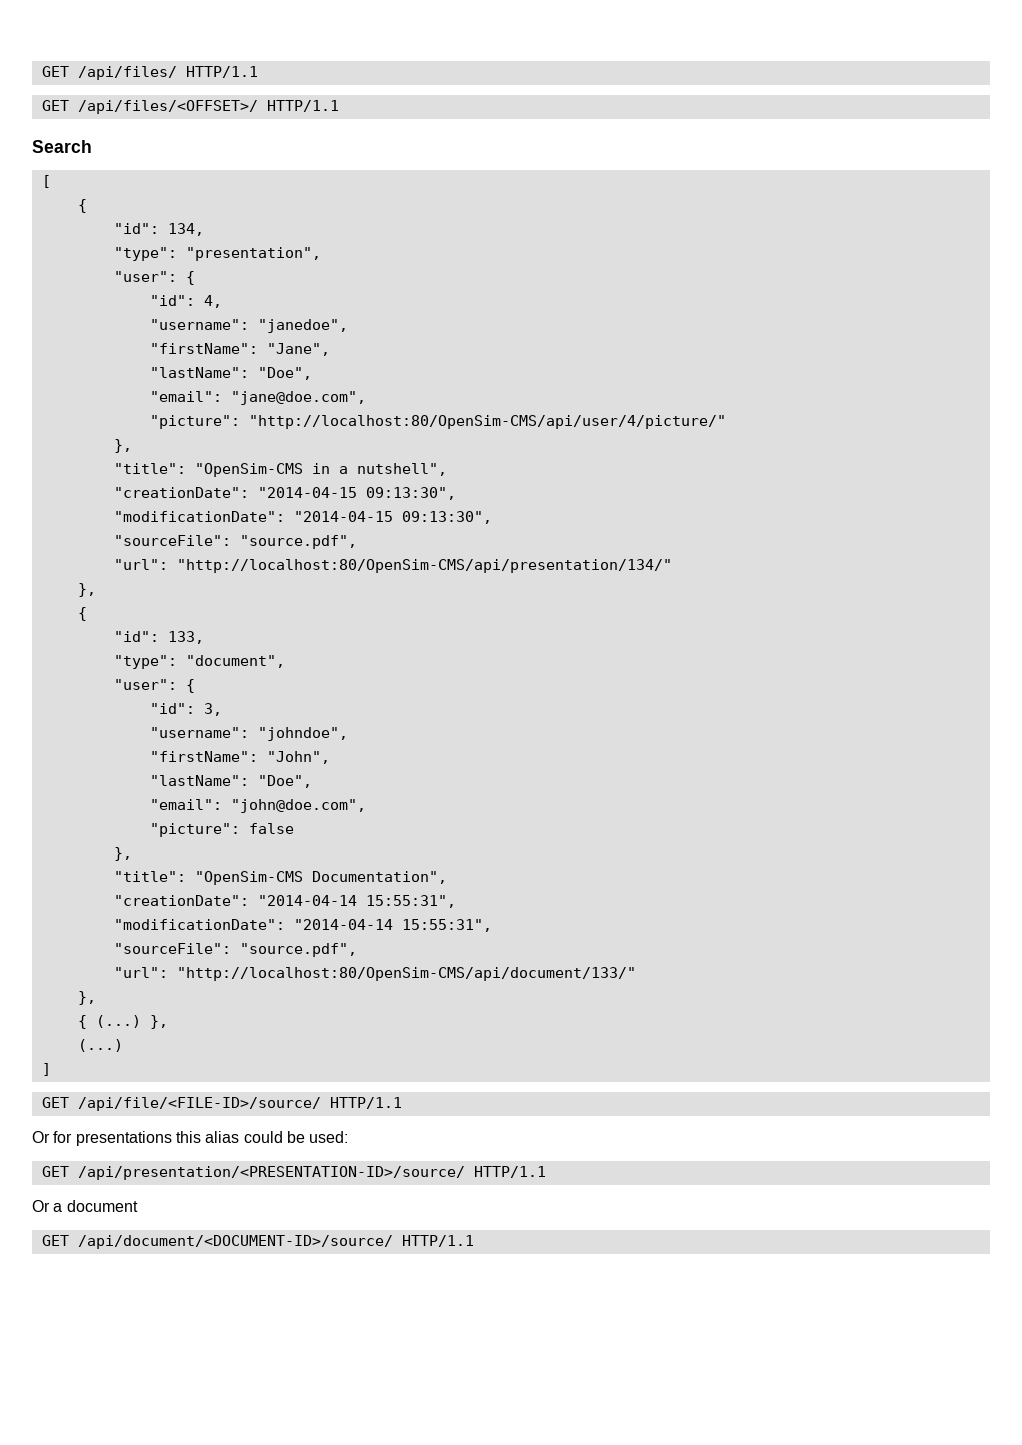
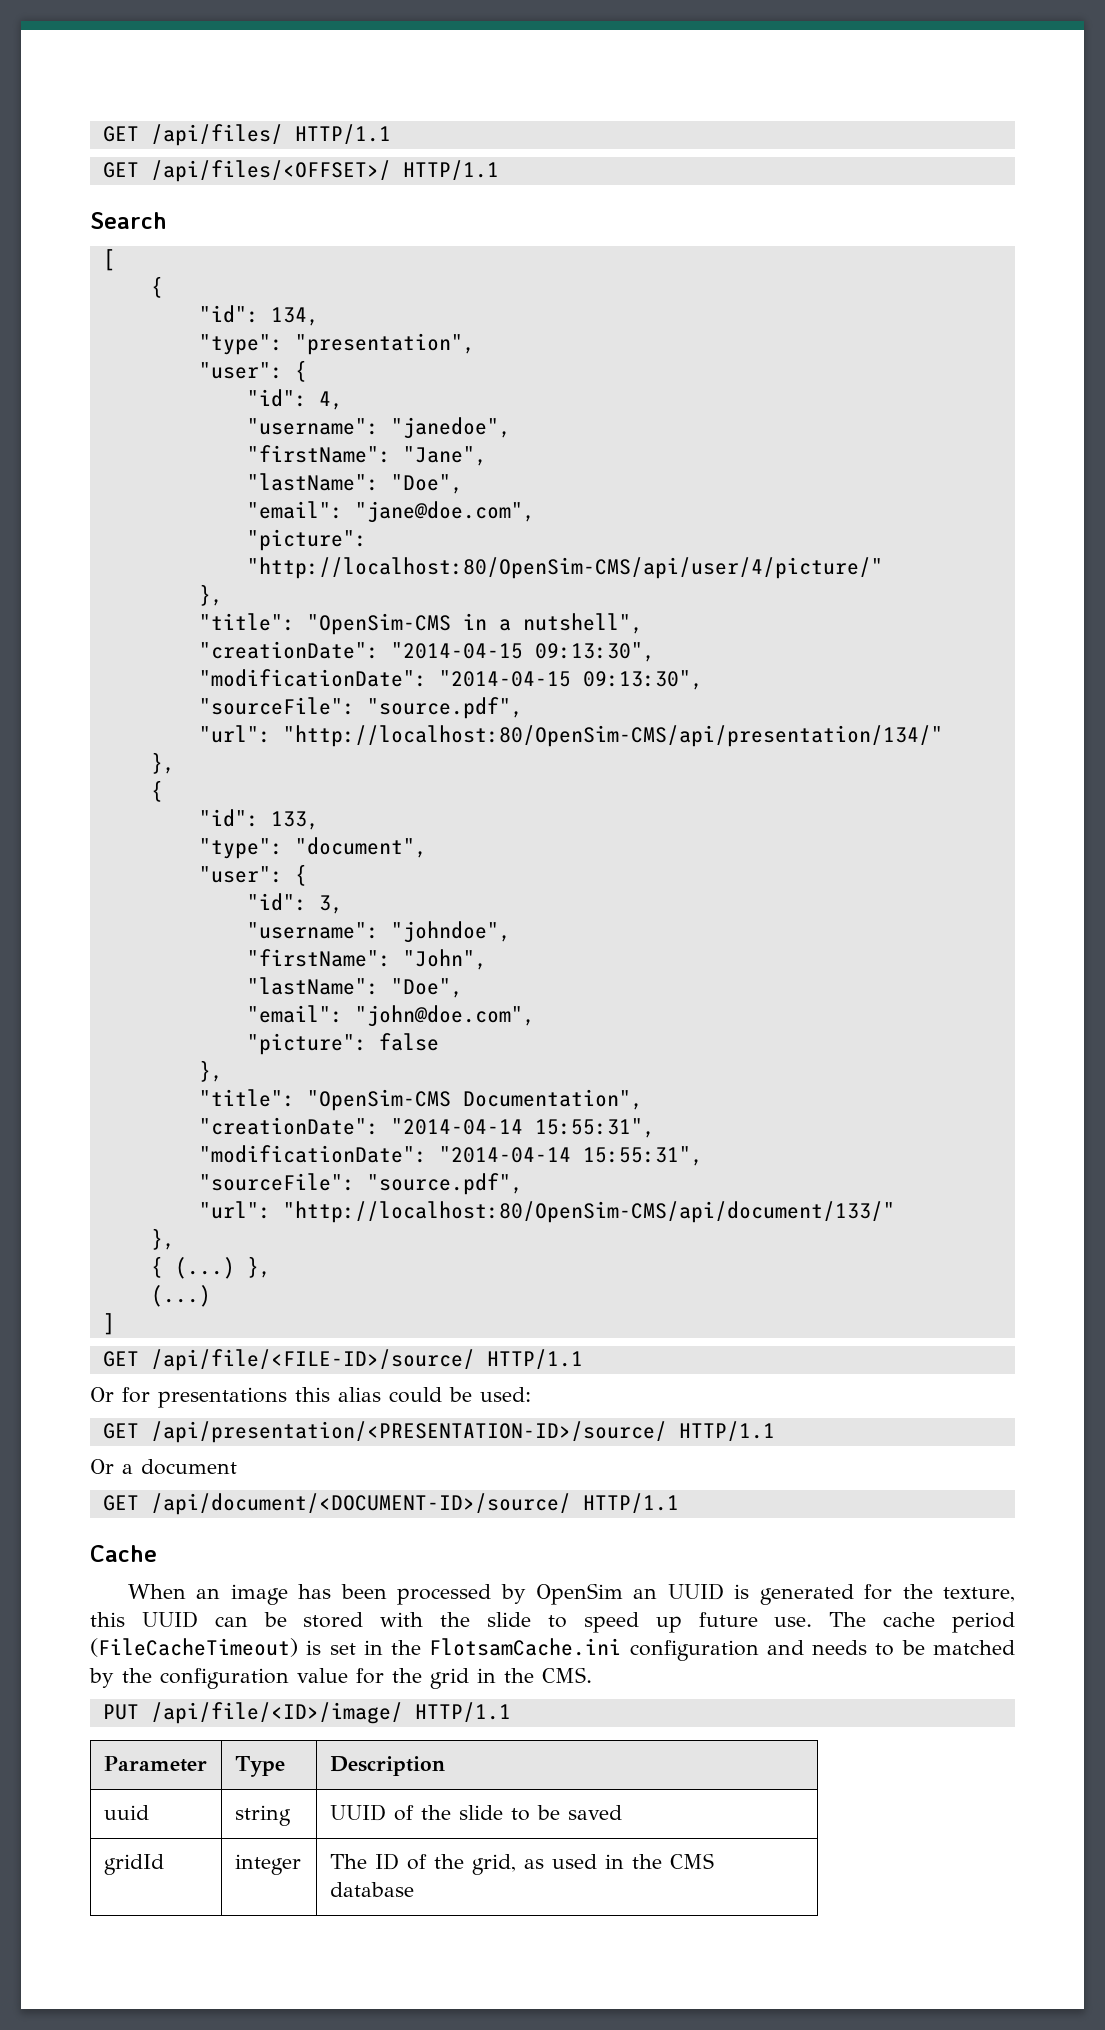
(474, 1241) none -> [90,1545,157,1562] [128,1583,1015,1605] [90,1611,1016,1633] [90,1638,1015,1661] [89,1667,592,1689] [102,1702,511,1724] [103,1756,207,1772] [234,1756,285,1777] [329,1756,445,1776] [103,1805,149,1820] [234,1805,291,1826] [329,1804,622,1821] [103,1854,164,1875] [234,1854,301,1875] [329,1853,714,1875] [329,1882,414,1897] // Cache // When an image has been processed by OpenSim an UUID is generated for the texture, this UUID can be stored with the slide to speed up future use. The cache period (FileCacheTimeout) is set in the FlotsamCache.ini configuration and needs to be matched by the configuration value for the grid in the CMS. // PUT /api/file/<ID>/image/ HTTP/1.1 // Parameter | Type | Description // uuid | string | UUID of the slide to be saved // gridId | integer | The ID of the grid, as used in the CMS database

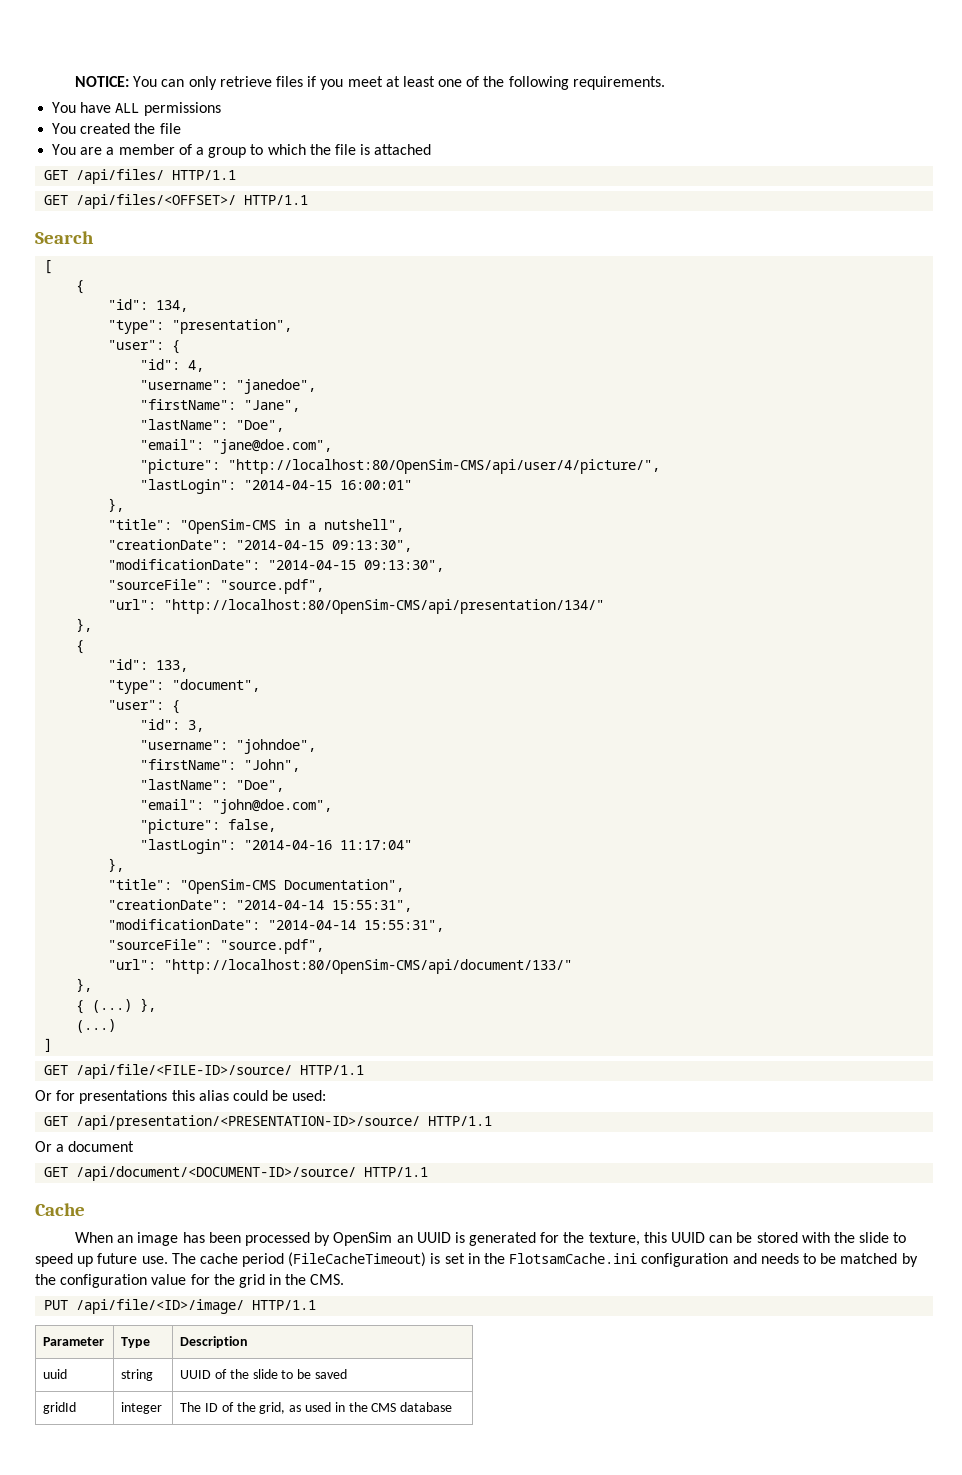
(102, 134) none -> [75,76,665,90] [52,102,221,116] [52,123,181,134] [52,144,432,158] NOTICE: You can only retrieve files if you meet at least one of the following requirements. // You have ALL permissions // You created the file // You are a member of a group to which the file is attached //
[246,557,883,579] "http://localhost:80/OpenSim-CMS/api/user/4/picture/" -> [228,459,661,474] [140,479,413,494] "http://localhost:80/OpenSim-CMS/api/user/4/picture/", // "lastLogin": "2014-04-15 16:00:01"
[378,1033,439,1051] false -> [228,819,277,832] [140,839,413,854] false, // "lastLogin": "2014-04-16 11:17:04"

